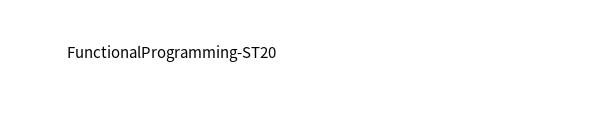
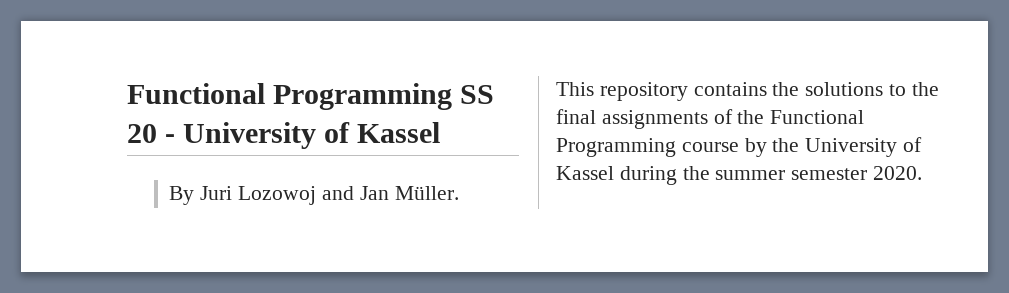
[67,45,276,62] FunctionalProgramming-ST20 -> [127,83,495,110] [127,122,441,149] [169,186,459,205] [556,82,939,101] [556,109,865,129] [556,137,923,157] [556,166,923,185] Functional Programming SS 20 - University of Kassel // By Juri Lozowoj and Jan Müller. // This repository contains the solutions to the final assignments of the Functional Programming course by the University of Kassel during the summer semester 2020.

